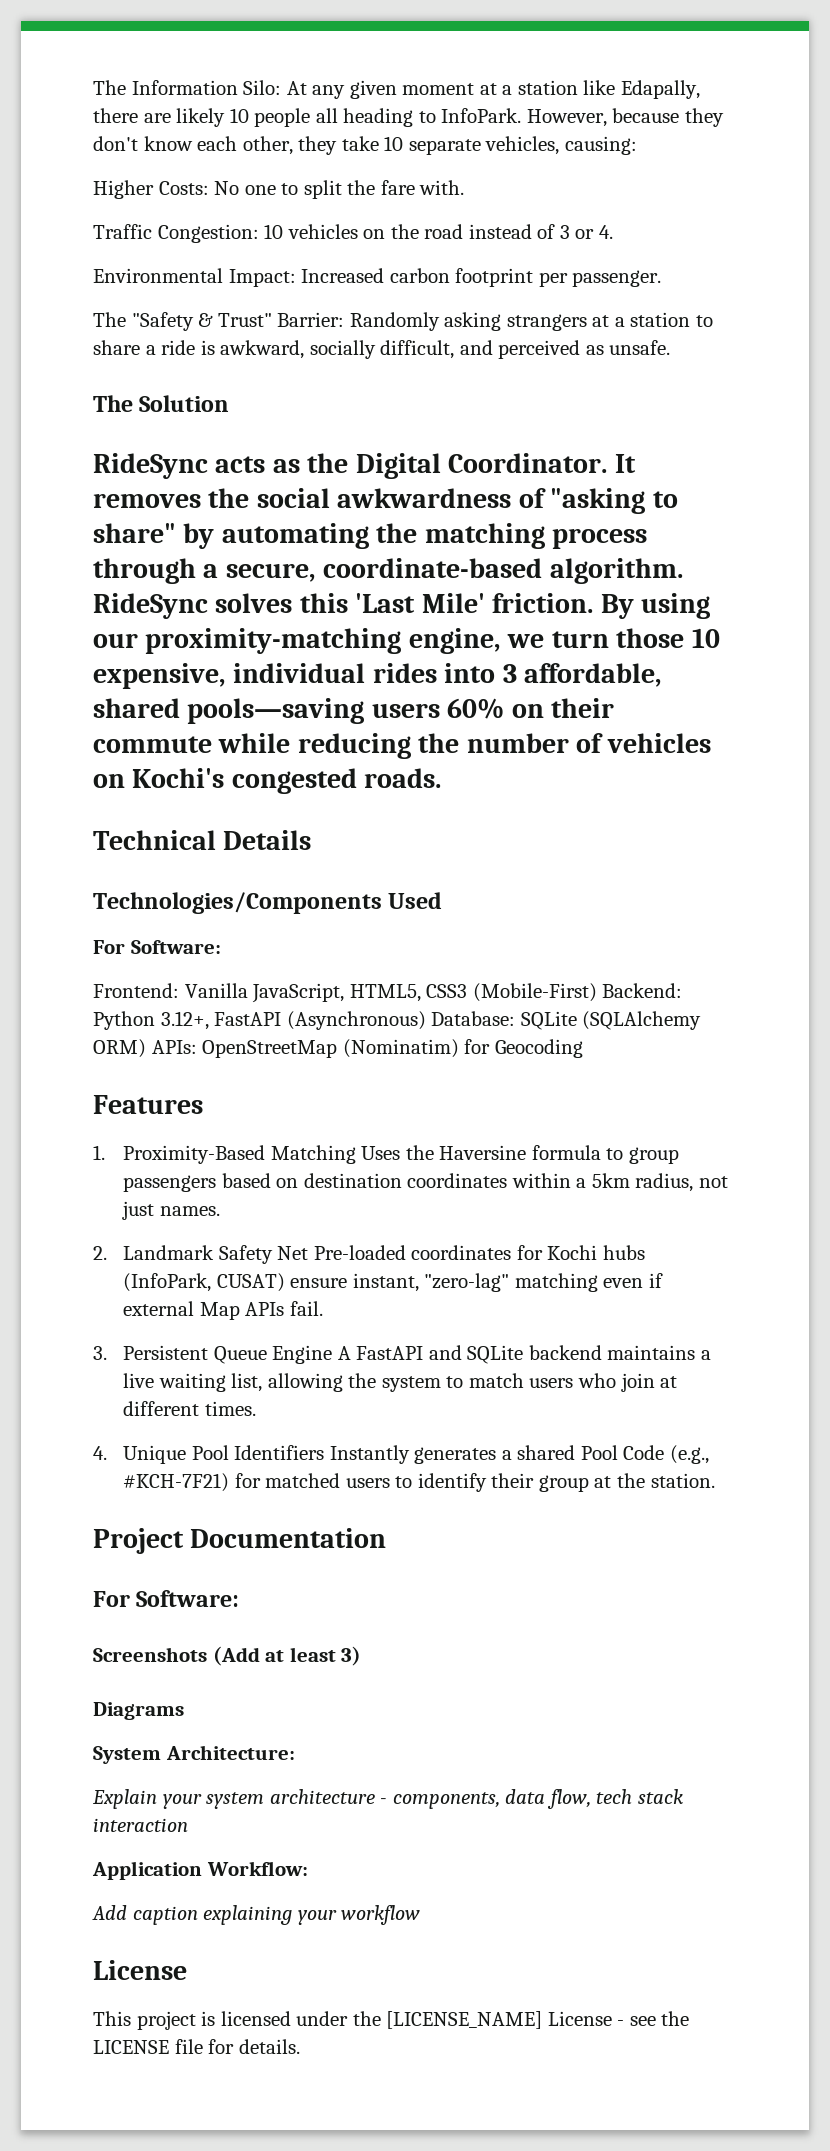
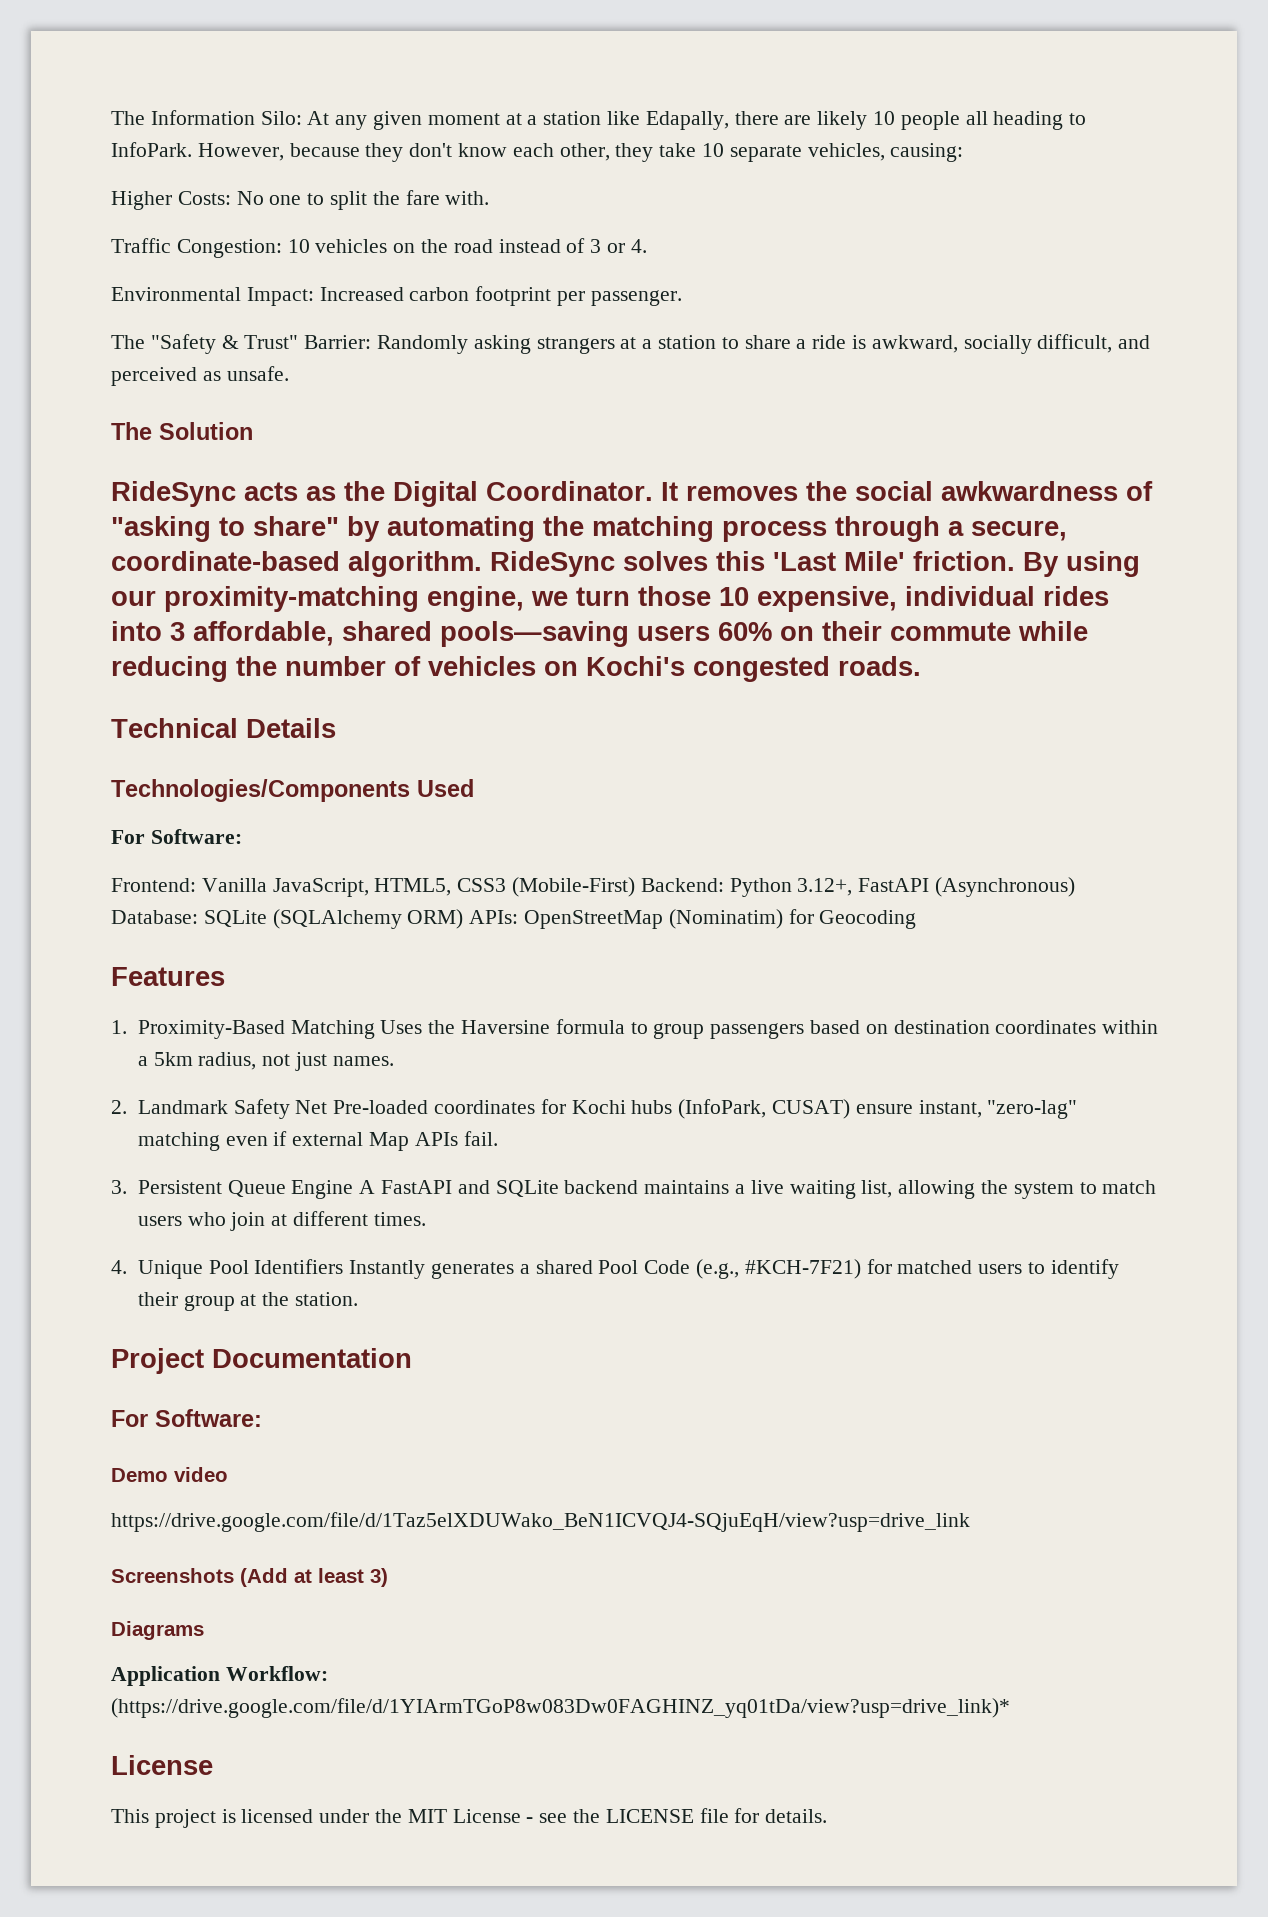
(240, 1598) none -> [111,1467,228,1482] [111,1512,970,1532] // Demo video // https://drive.google.com/file/d/1Taz5elXDUWako_BeN1ICVQJ4-SQjuEqH/view?usp=drive_link
[93,1745,295,1764] [92,1789,683,1809] [93,1818,188,1832] [92,1861,308,1880] [92,1905,421,1925] System Architecture: // Explain your system architecture - components, data flow, tech stack interaction // Application Workflow: // Add caption explaining your workflow -> [111,1666,328,1686] [111,1698,1010,1718] Application Workflow: (https://drive.google.com/file/d/1YIArmTGoP8w083Dw0FAGHINZ_yq01tDa/view?usp=drive_link)*
[386,2011,543,2029] [LICENSE_NAME] -> [407,1809,447,1823] MIT

